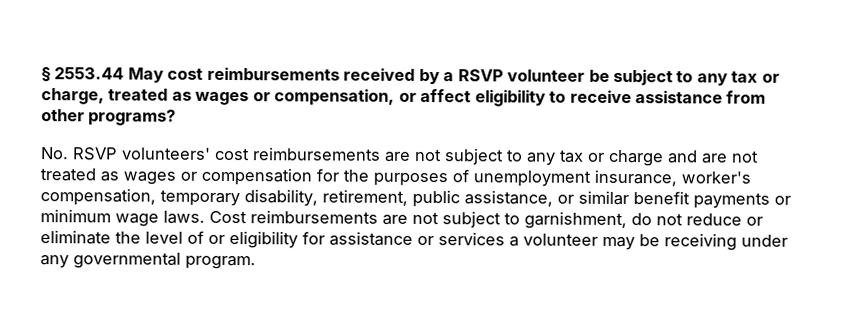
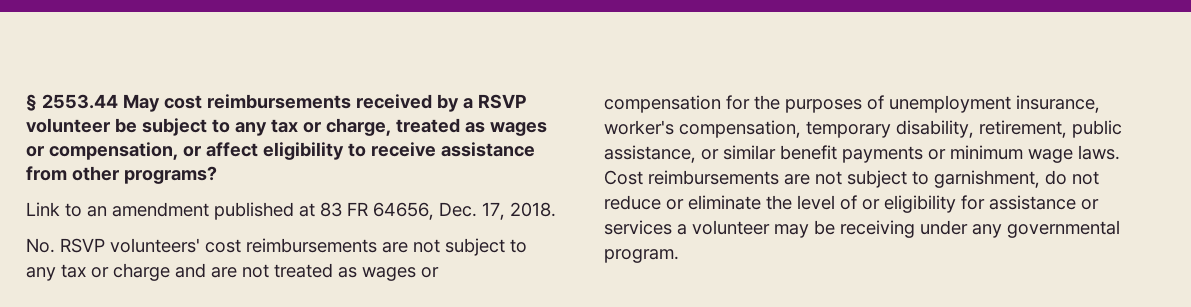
(177, 117) none -> [26,202,556,220] // Link to an amendment published at 83 FR 64656, Dec. 17, 2018.

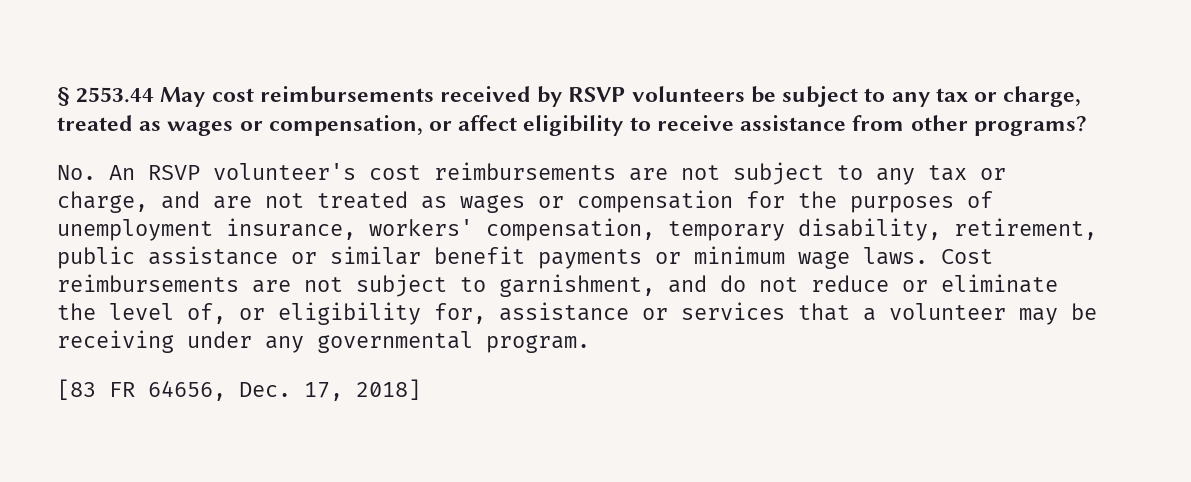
[462,94,527,109] [26,118,110,133] a RSVP volunteer -> [568,86,745,102] RSVP volunteers
[26,202,556,220] [26,238,200,253] Link to an amendment published at 83 FR 64656, Dec. 17, 2018. // No. RSVP volunteers' -> [57,163,356,180] No. An RSVP volunteer's
[113,263,170,281] charge -> [57,191,148,213] charge,
[604,120,674,135] worker's -> [369,219,473,236] workers'
[604,145,696,163] assistance, -> [148,246,278,265] assistance
(1040, 179) none -> [668,275,707,293] and
[840,195,857,210] of -> [187,303,226,324] of,
[961,195,985,210] for -> [434,303,486,324] for,
(672, 227) none -> [798,303,850,321] that
(679, 256) none -> [57,379,421,401] // [83 FR 64656, Dec. 17, 2018]

